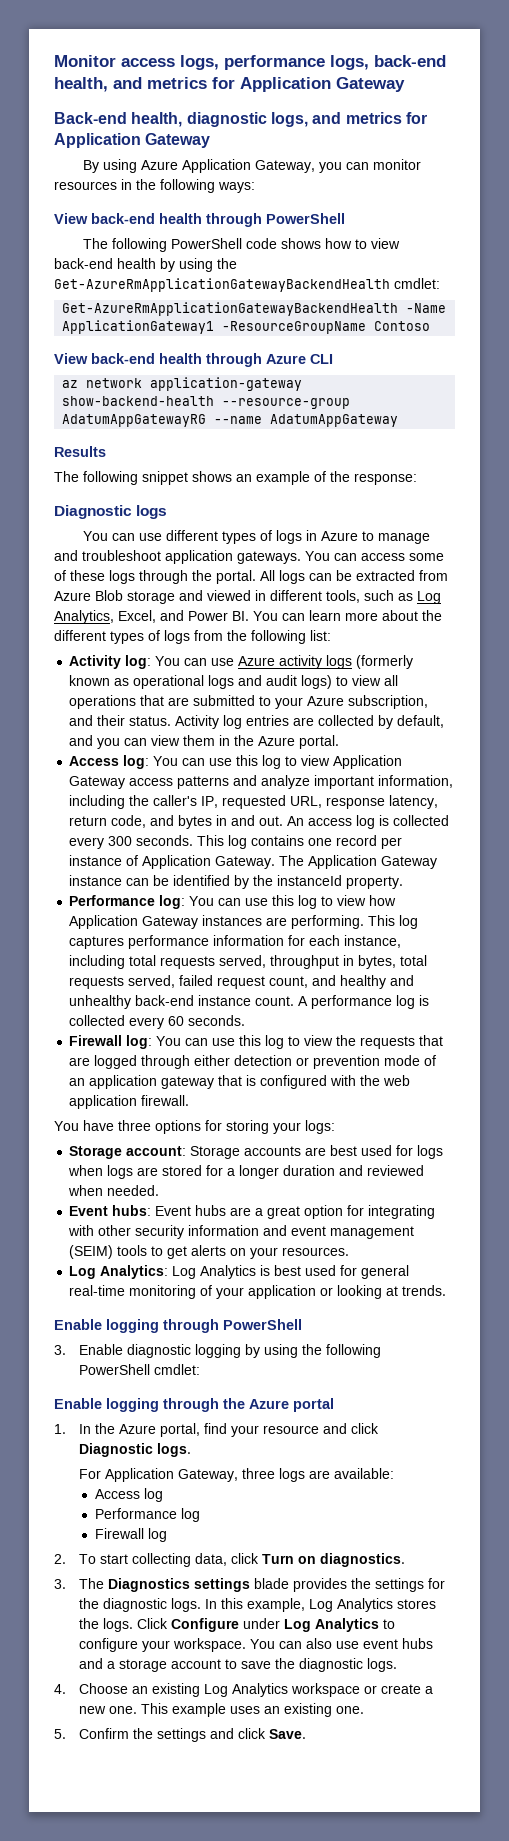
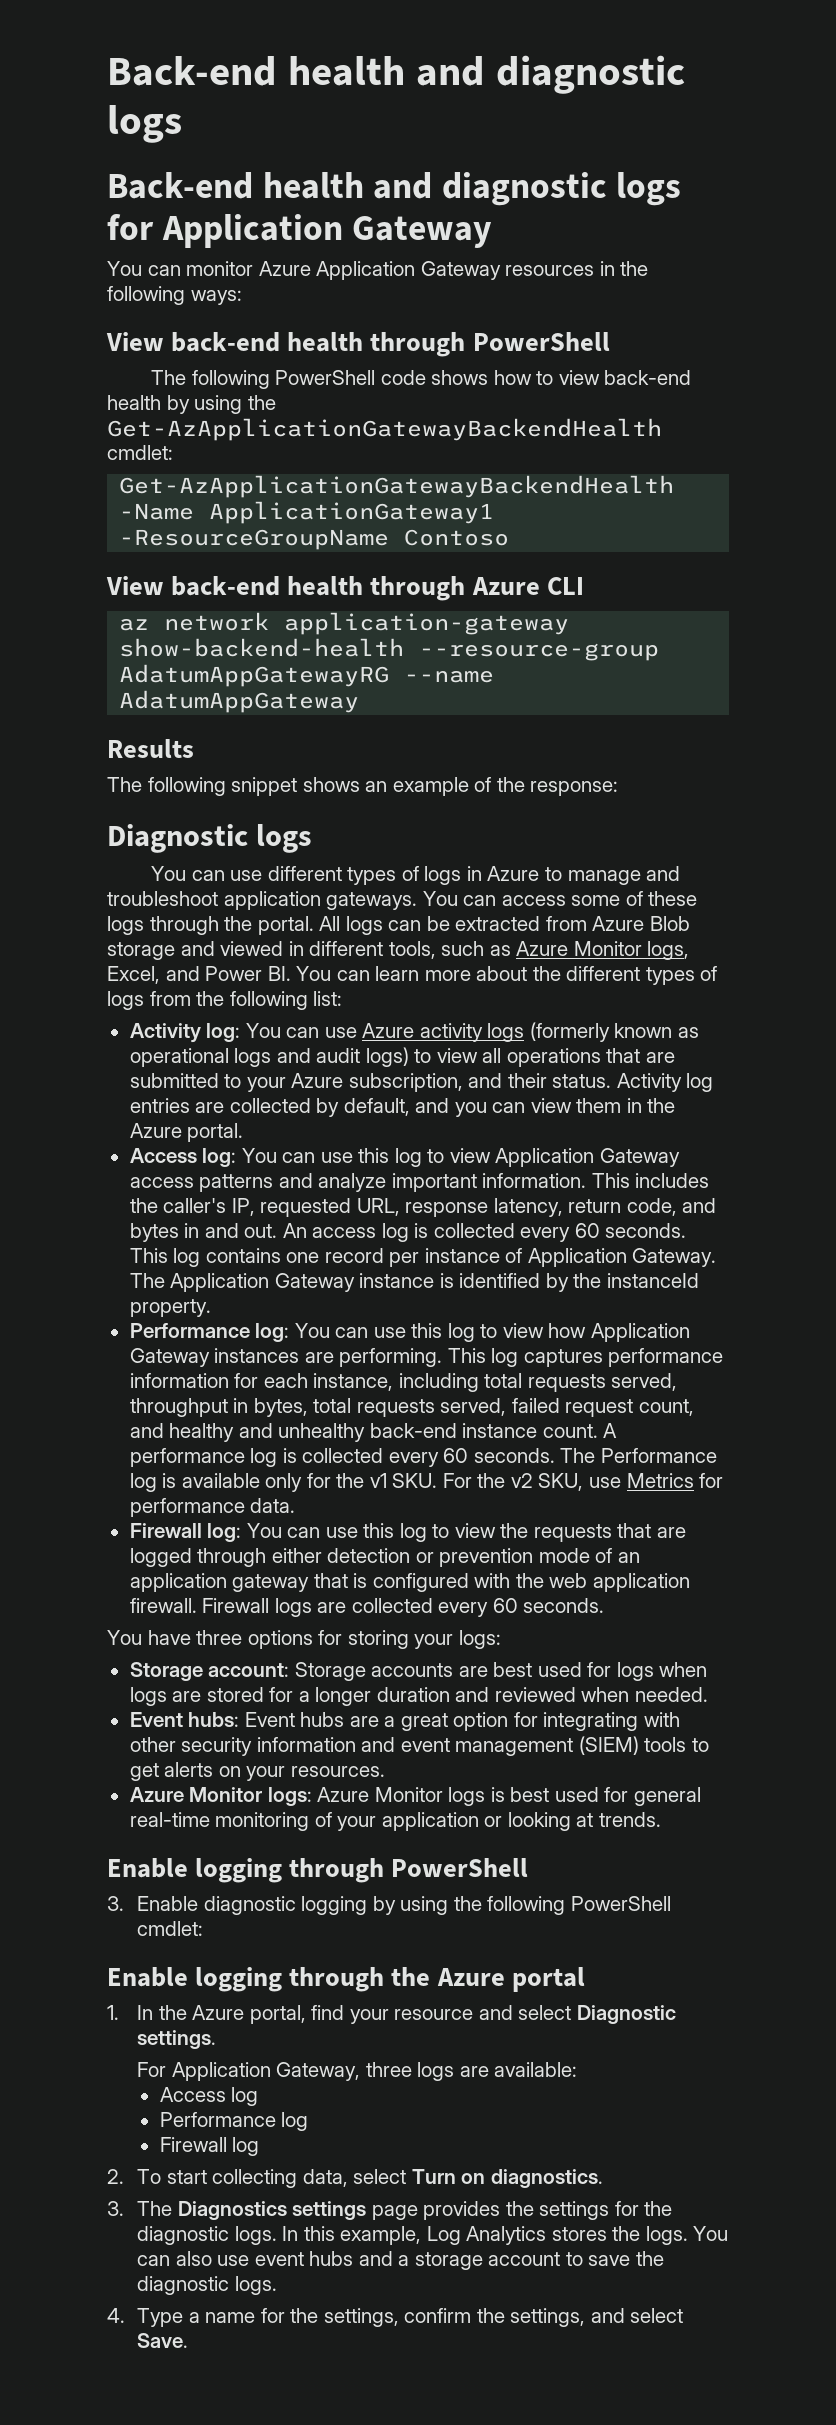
[54,55,446,70] [54,77,405,92] [54,112,427,127] [54,133,211,148] [82,159,421,173] Monitor access logs, performance logs, back-end health, and metrics for Application Gateway // Back-end health, diagnostic logs, and metrics for Application Gateway // By using Azure Application Gateway, you can monitor -> [107,55,686,94] [107,105,182,143] [107,172,682,206] [107,214,493,248] [107,261,501,280] Back-end health and diagnostic logs // Back-end health and diagnostic logs for Application Gateway // You can monitor Azure Application Gateway
[54,278,440,292] [62,302,399,316] Get-AzureRmApplicationGatewayBackendHealth cmdlet: // Get-AzureRmApplicationGatewayBackendHealth -> [107,418,662,441] [107,445,173,460] [119,475,675,498] Get-AzApplicationGatewayBackendHealth cmdlet: // Get-AzApplicationGatewayBackendHealth
[417,591,441,604] [54,610,114,624] Log Analytics, -> [516,941,690,960] Azure Monitor logs,
[378,775,454,788] [69,795,126,809] information, including -> [482,1173,710,1188] information. This includes
[108,836,133,846] 300 -> [574,1223,600,1238] 60
[126,875,170,886] can be -> [439,1273,454,1288] is
(246, 1020) none -> [560,1448,717,1463] [129,1473,724,1492] [129,1498,296,1517] The Performance log is available only for the v1 SKU. For the v2 SKU, use Metrics for performance data.
(190, 1100) none -> [202,1598,605,1617] Firewall logs are collected every 60 seconds.
[69,1245,114,1259] (SEIM) -> [578,1736,639,1755] (SIEM)
[69,1265,257,1279] Log Analytics: Log Analytics -> [129,1787,486,1806] Azure Monitor logs: Azure Monitor logs
[351,1423,380,1434] [79,1443,192,1457] click Diagnostic logs. -> [518,2005,676,2024] [136,2030,216,2049] select Diagnostic settings.
[231,1553,260,1564] click -> [353,2169,407,2184] select
[254,1578,290,1589] blade -> [371,2205,418,2220] page
[137,1618,396,1632] [79,1638,247,1652] Click Configure under Log Analytics to configure your workspace. -> (688, 2235) none
[79,1683,434,1697] [79,1703,365,1717] [54,1728,267,1742] Choose an existing Log Analytics workspace or create a new one. This example uses an existing one. // 5. Confirm the settings and click -> [136,2308,684,2327] Type a name for the settings, confirm the settings, and select

